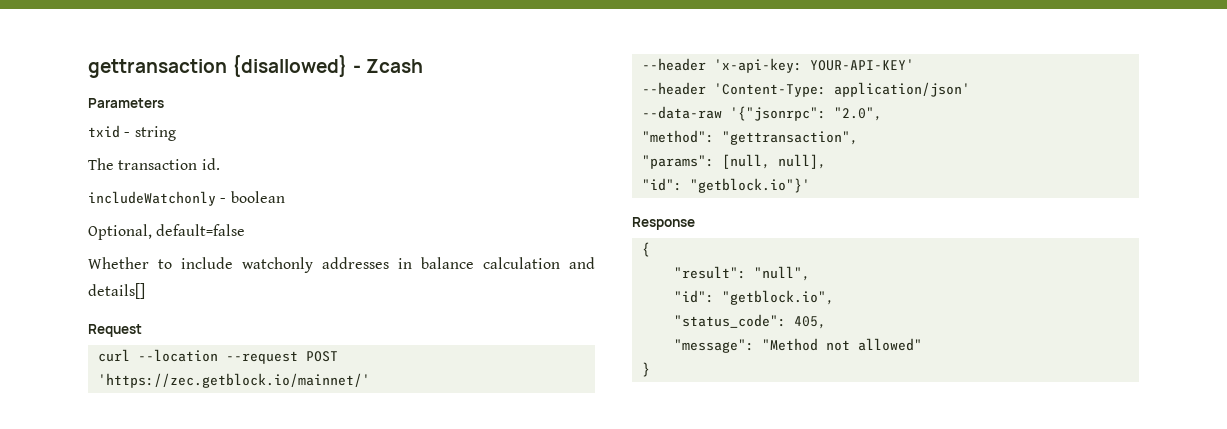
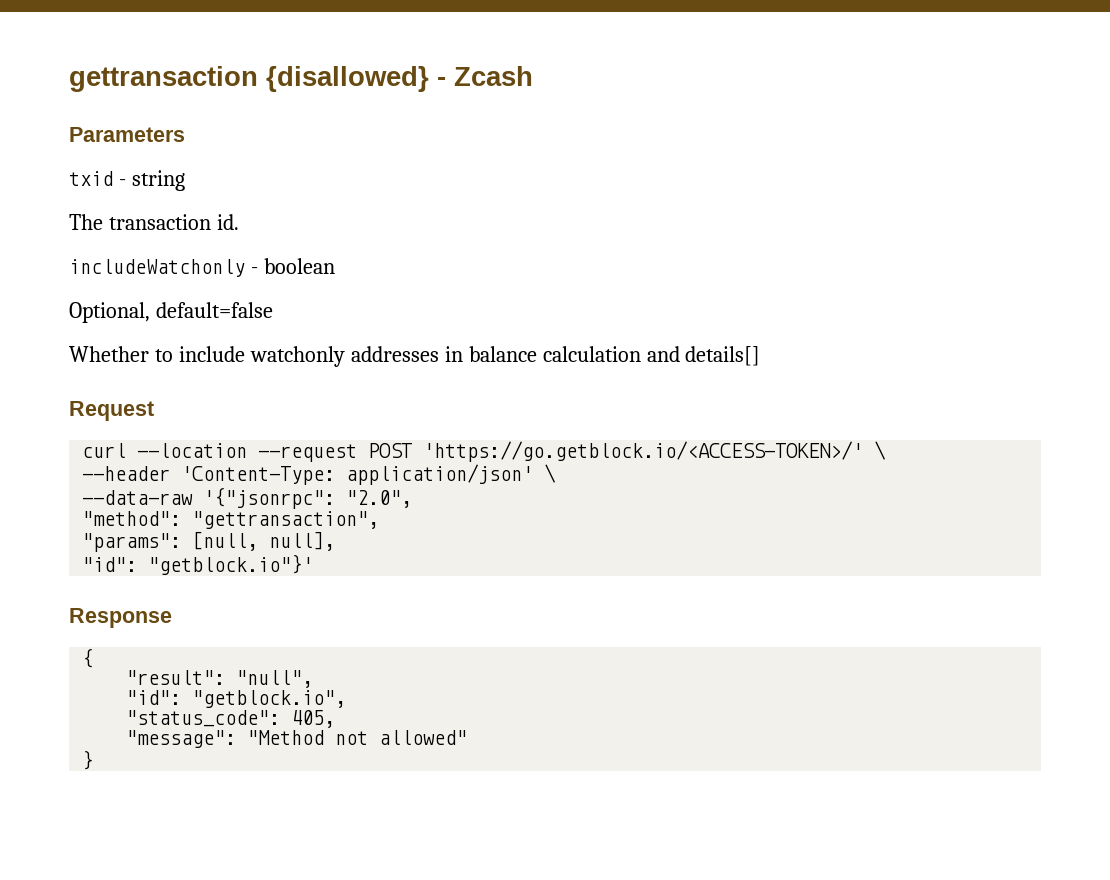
[97,373,370,388] [641,58,914,73] 'https://zec.getblock.io/mainnet/' // --header 'x-api-key: YOUR-API-KEY' -> [423,441,887,462] 'https://go.getblock.io/<ACCESS-TOKEN>/' \
(970, 89) none -> [544,464,557,483] \

